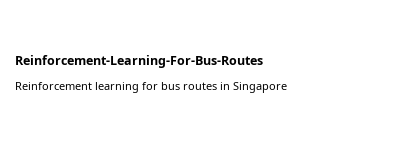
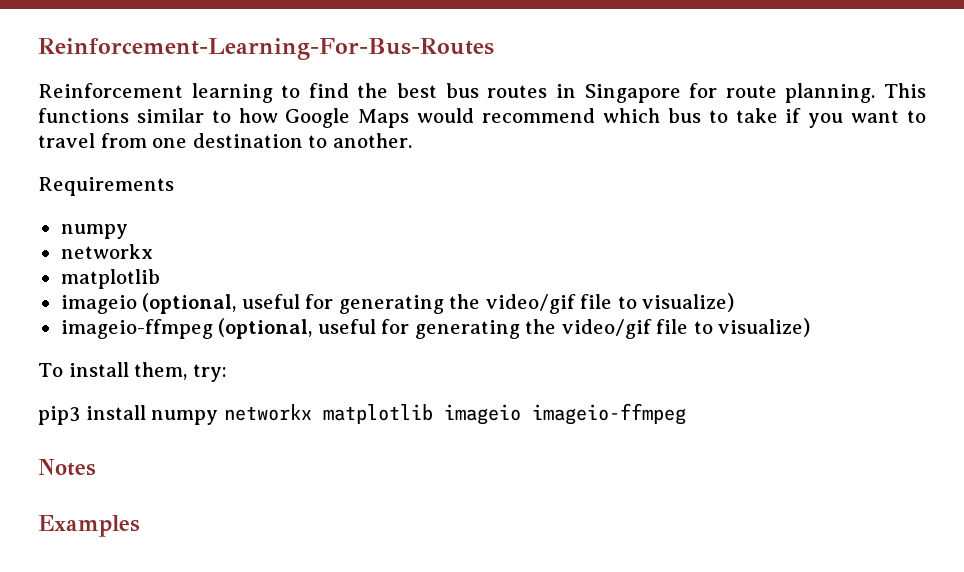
[142,82,287,93] for bus routes in Singapore -> [281,83,927,103] [38,108,927,128] [38,133,412,148] [38,177,174,196] [60,224,128,239] [60,244,153,259] [60,269,160,289] [60,293,735,314] [60,318,811,339] [38,362,227,382] [38,403,686,425] [38,459,96,476] [38,515,140,537] to find the best bus routes in Singapore for route planning. This functions similar to how Google Maps would recommend which bus to take if you want to travel from one destination to another. // Requirements // numpy // networkx // matplotlib // imageio (optional, useful for generating the video/gif file to visualize) // imageio-ffmpeg (optional, useful for generating the video/gif file to visualize) // To install them, try: // pip3 install numpy networkx matplotlib imageio imageio-ffmpeg // Notes // Examples

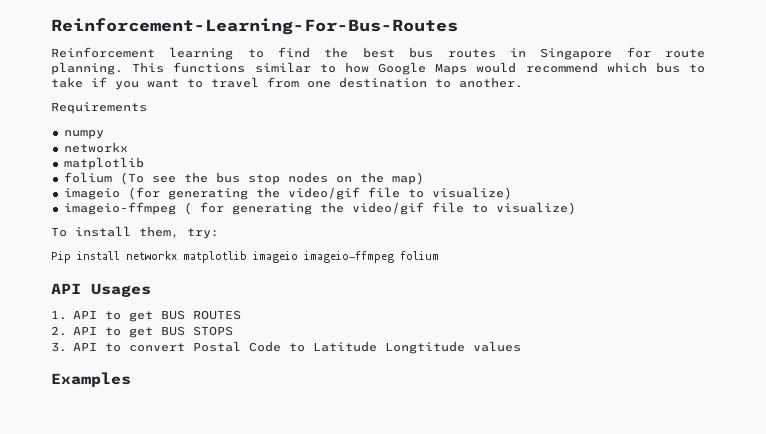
[60,293,334,314] imageio (optional, useful for -> [63,172,424,185] [63,187,160,200] folium (To see the bus stop nodes on the map) // imageio (for
[218,318,376,339] (optional, useful -> [183,202,192,215] (
[38,405,219,425] pip3 install numpy -> [51,251,120,263] Pip install
[38,459,96,476] // Notes -> [400,251,439,260] [51,283,151,297] [51,310,241,322] [51,326,233,338] [51,341,521,354] folium // API Usages // 1. API to get BUS ROUTES // 2. API to get BUS STOPS // 3. API to convert Postal Code to Latitude Longtitude values

